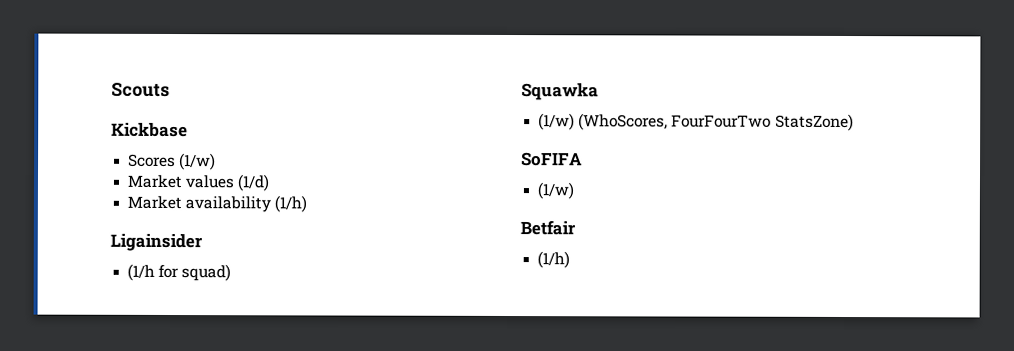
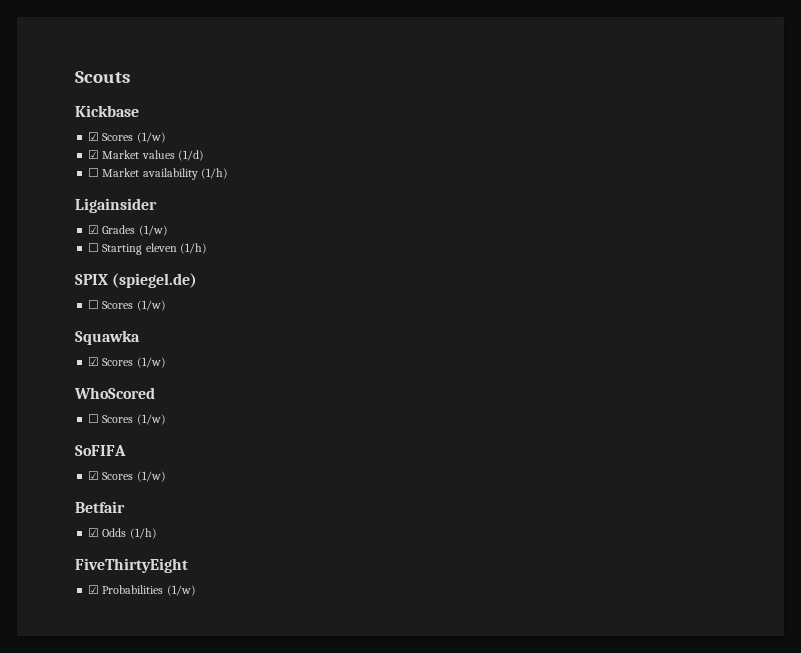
[128,153,217,171] Scores (1/w) // -> [88,132,166,143] [88,150,100,159] ☑ Scores (1/w) // ☑
(271, 183) none -> [88,168,100,177] ☐
[127,263,232,282] (1/h for squad) -> [88,225,168,236] [88,243,207,255] [75,273,198,288] [88,300,166,311] ☑ Grades (1/w) // ☐ Starting eleven (1/h) // SPIX (spiegel.de) // ☐ Scores (1/w)
[538,113,854,132] (1/w) (WhoScores, FourFourTwo StatsZone) -> [88,357,166,368] [74,387,155,399] [88,414,166,425] ☑ Scores (1/w) // WhoScored // ☐ Scores (1/w)
(583, 159) none -> [88,471,134,480] ☑ Scores
[537,251,571,269] (1/h) -> [88,528,157,539] [75,558,188,573] [88,585,196,596] ☑ Odds (1/h) // FiveThirtyEight // ☑ Probabilities (1/w)

